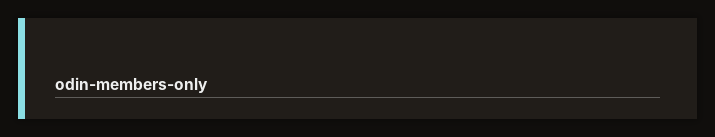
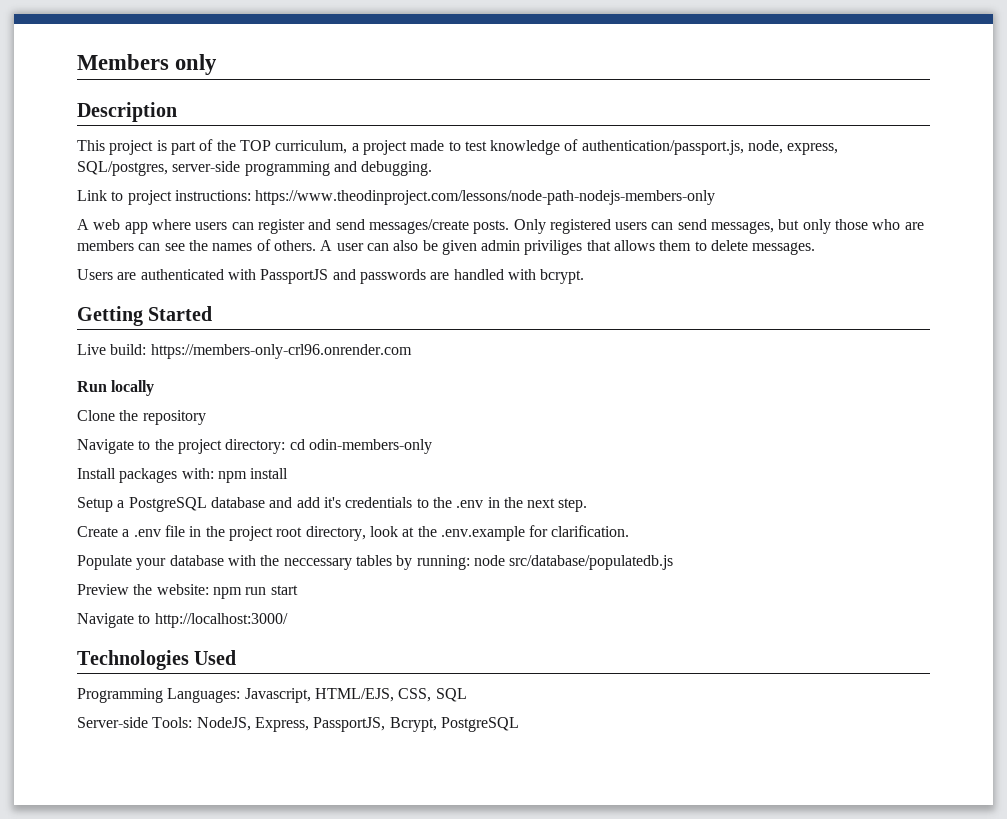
[55,77,208,93] odin-members-only -> [77,54,218,75] [77,102,177,122] [77,139,839,155] [77,161,433,176] [77,190,716,205] [77,219,924,234] [77,239,816,255] [77,269,585,284] [77,306,213,326] [77,344,412,359] [77,380,155,396] [77,410,206,425] [77,439,432,454] [77,468,289,483] [77,497,588,512] [77,525,630,541] [77,555,674,570] [77,584,298,599] [77,613,288,628] [77,650,237,670] [77,688,467,703] [77,717,519,732] Members only // Description // This project is part of the TOP curriculum, a project made to test knowledge of authentication/passport.js, node, express, SQL/postgres, server-side programming and debugging. // Link to project instructions: https://www.theodinproject.com/lessons/node-path-nodejs-members-only // A web app where users can register and send messages/create posts. Only registered users can send messages, but only those who are members can see the names of others. A user can also be given admin priviliges that allows them to delete messages. // Users are authenticated with PassportJS and passwords are handled with bcrypt. // Getting Started // Live build: https://members-only-crl96.onrender.com // Run locally // Clone the repository // Navigate to the project directory: cd odin-members-only // Install packages with: npm install // Setup a PostgreSQL database and add it's credentials to the .env in the next step. // Create a .env file in the project root directory, look at the .env.example for clarification. // Populate your database with the neccessary tables by running: node src/database/populatedb.js // Preview the website: npm run start // Navigate to http://localhost:3000/ // Technologies Used // Programming Languages: Javascript, HTML/EJS, CSS, SQL // Server-side Tools: NodeJS, Express, PassportJS, Bcrypt, PostgreSQL

